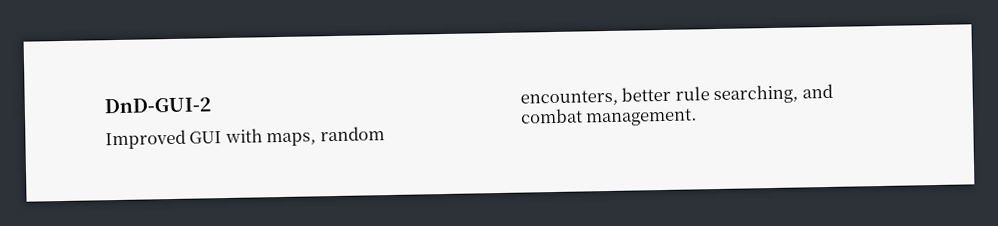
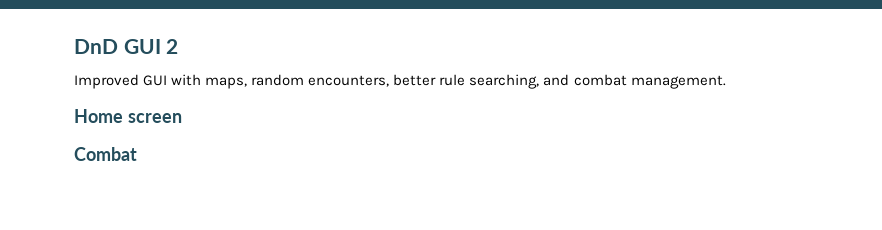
[104,97,211,114] DnD-GUI-2 -> [74,39,179,54] DnD GUI 2
(698, 117) none -> [74,109,182,123] [74,147,137,161] // Home screen // Combat

